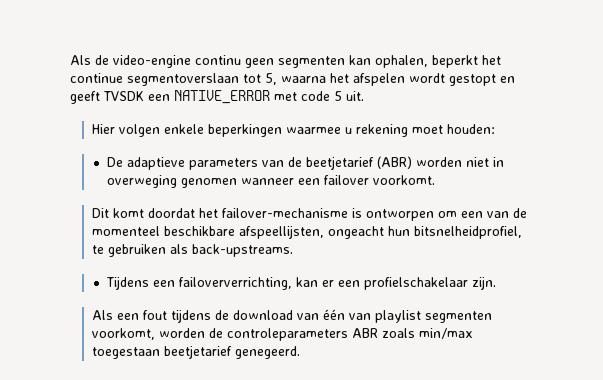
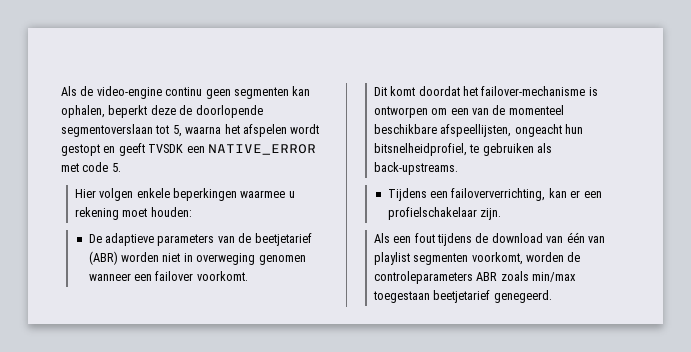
[482,55,501,65] [70,73,123,83] het continue -> [150,105,263,118] deze de doorlopende
[334,91,364,101] 5 uit. -> [111,163,121,172] 5.

